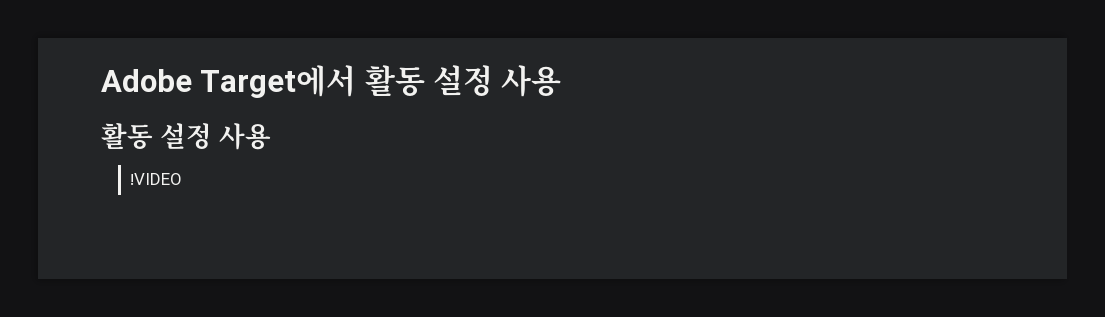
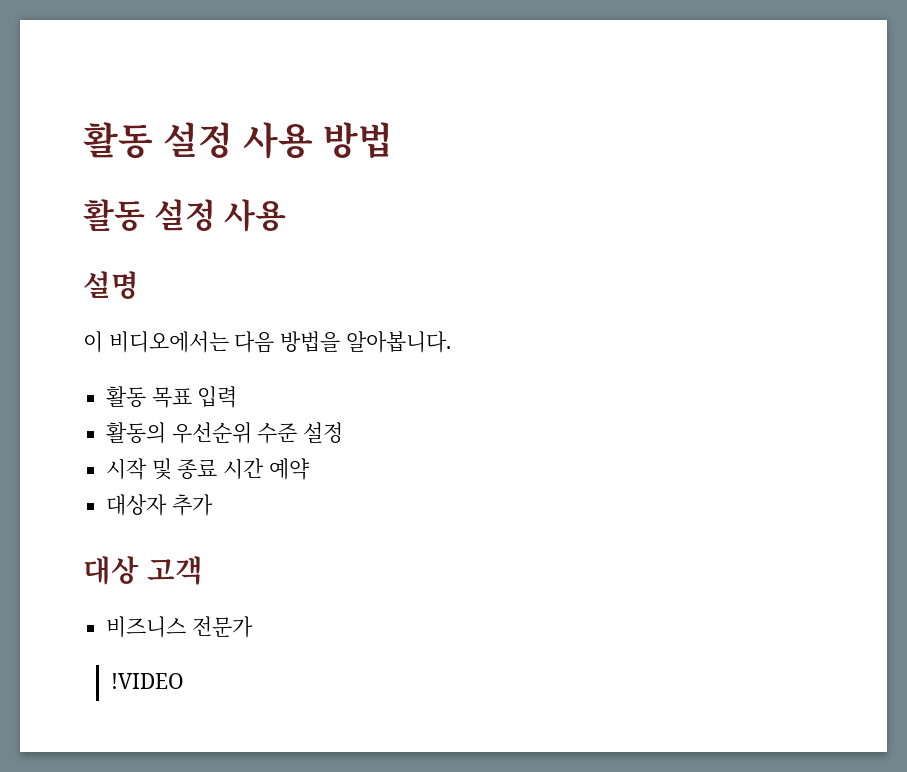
[101,65,562,98] [101,123,272,150] Adobe Target에서 활동 설정 사용 // 활동 설정 사용 -> [83,122,393,159] [83,199,287,232] [83,271,139,299] [83,331,451,353] [106,386,238,408] [106,422,344,444] [106,458,310,480] [106,494,213,516] [83,556,203,585] [106,616,253,638] 활동 설정 사용 방법 // 활동 설정 사용 // 설명 // 이 비디오에서는 다음 방법을 알아봅니다. // 활동 목표 입력 // 활동의 우선순위 수준 설정 // 시작 및 종료 시간 예약 // 대상자 추가 // 대상 고객 // 비즈니스 전문가

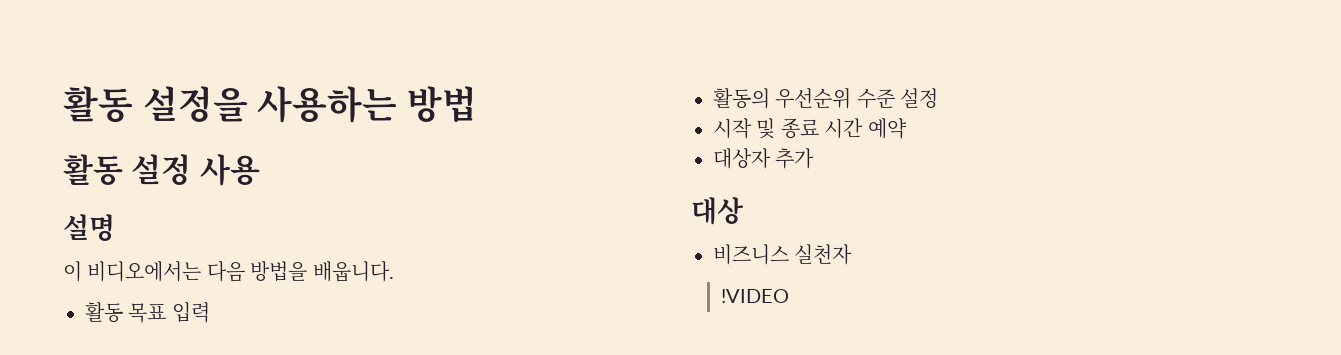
[83,122,313,159] 활동 설정 사용 -> [63,86,398,123] 활동 설정을 사용하는
[345,331,451,353] 알아봅니다. -> [312,261,394,282] 배웁니다.
[147,556,203,585] 고객 -> (744, 211) none
[191,616,253,638] 전문가 -> [794,244,853,265] 실천자

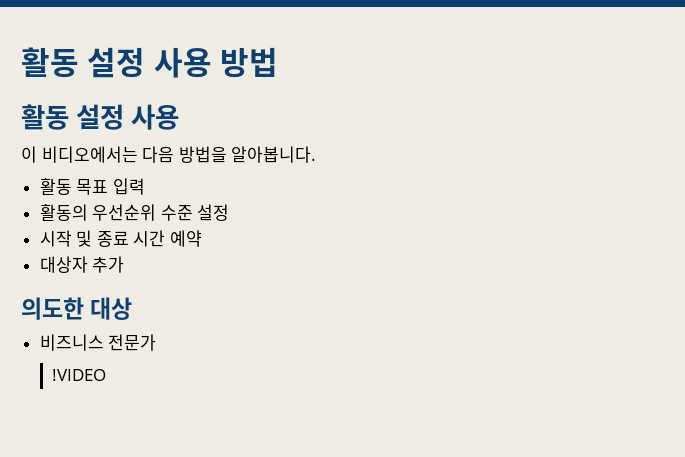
[63,86,398,123] 활동 설정을 사용하는 -> [21,47,212,78] 활동 설정 사용
[63,214,115,241] // 설명 -> (180, 117) none
[312,261,394,282] 배웁니다. -> [231,146,317,163] 알아봅니다.
(815, 158) none -> [21,297,84,320] 의도한
[794,244,853,265] 실천자 -> [108,334,157,351] 전문가

